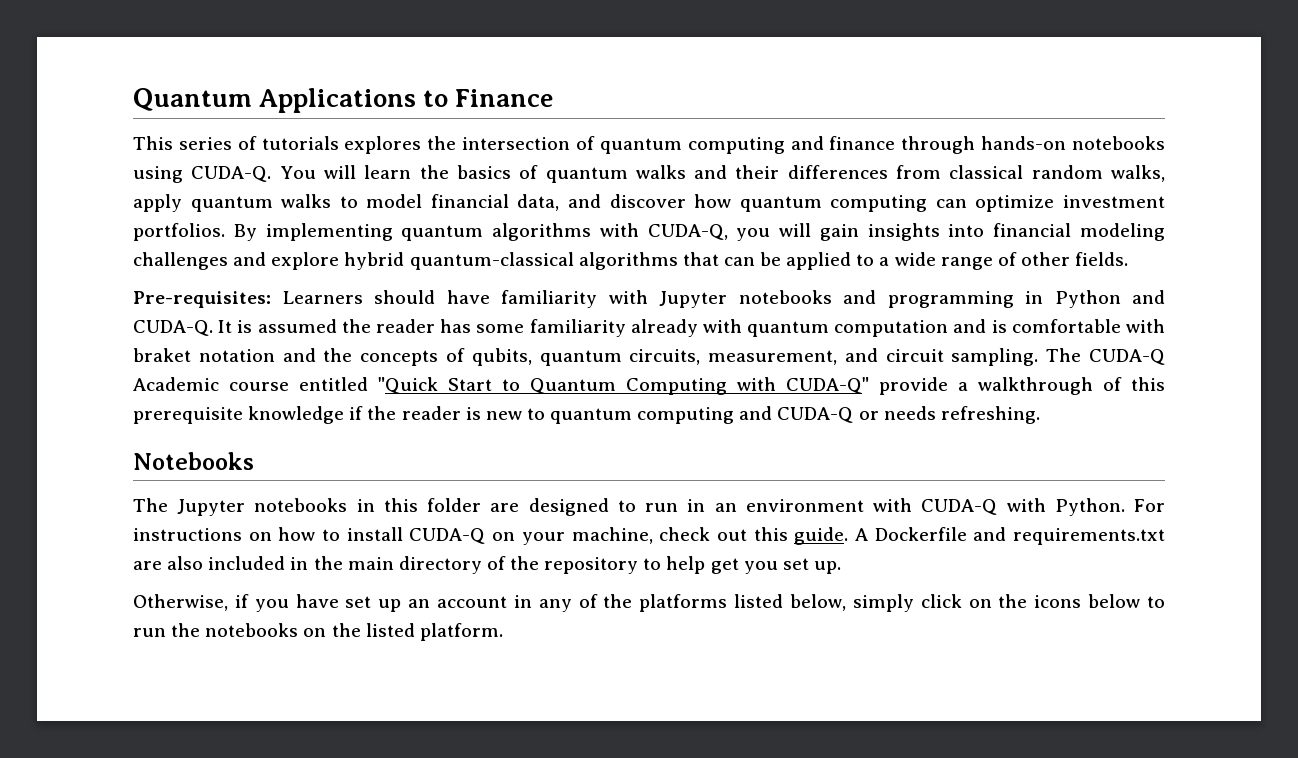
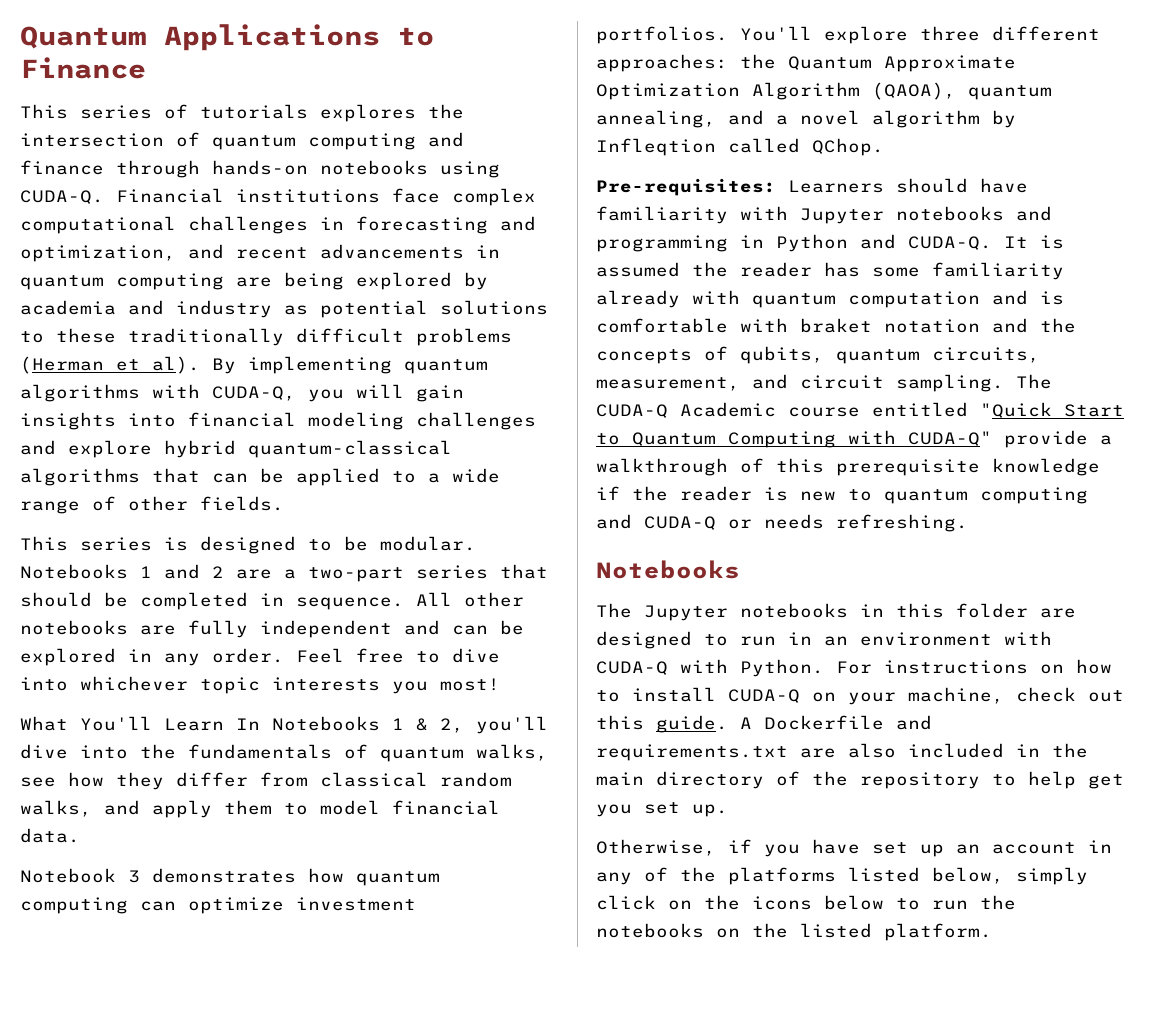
[279,165,1165,183] [133,194,1165,212] [133,223,225,241] You will learn the basics of quantum walks and their differences from classical random walks, apply quantum walks to model financial data, and discover how quantum computing can optimize investment portfolios. -> [116,188,536,206] [20,216,536,234] [20,244,500,262] [20,272,488,290] [20,300,548,318] [20,328,512,346] [20,356,200,374] Financial institutions face complex computational challenges in forecasting and optimization, and recent advancements in quantum computing are being explored by academia and industry as potential solutions to these traditionally difficult problems (Herman et al).
(1129, 259) none -> [20,536,476,554] [20,564,548,582] [20,592,524,610] [20,620,524,638] [20,648,500,666] [20,676,500,694] [20,716,548,734] [20,744,548,762] [20,772,512,790] [20,800,500,818] [20,828,80,843] [20,868,440,886] [20,897,416,914] [596,26,1100,44] [596,54,1016,72] [596,82,1052,100] [596,110,1016,128] [596,138,884,156] // This series is designed to be modular. Notebooks 1 and 2 are a two-part series that should be completed in sequence. All other notebooks are fully independent and can be explored in any order. Feel free to dive into whichever topic interests you most! // What You'll Learn In Notebooks 1 & 2, you'll dive into the fundamentals of quantum walks, see how they differ from classical random walks, and apply them to model financial data. // Notebook 3 demonstrates how quantum computing can optimize investment portfolios. You'll explore three different approaches: the Quantum Approximate Optimization Algorithm (QAOA), quantum annealing, and a novel algorithm by Infleqtion called QChop.

